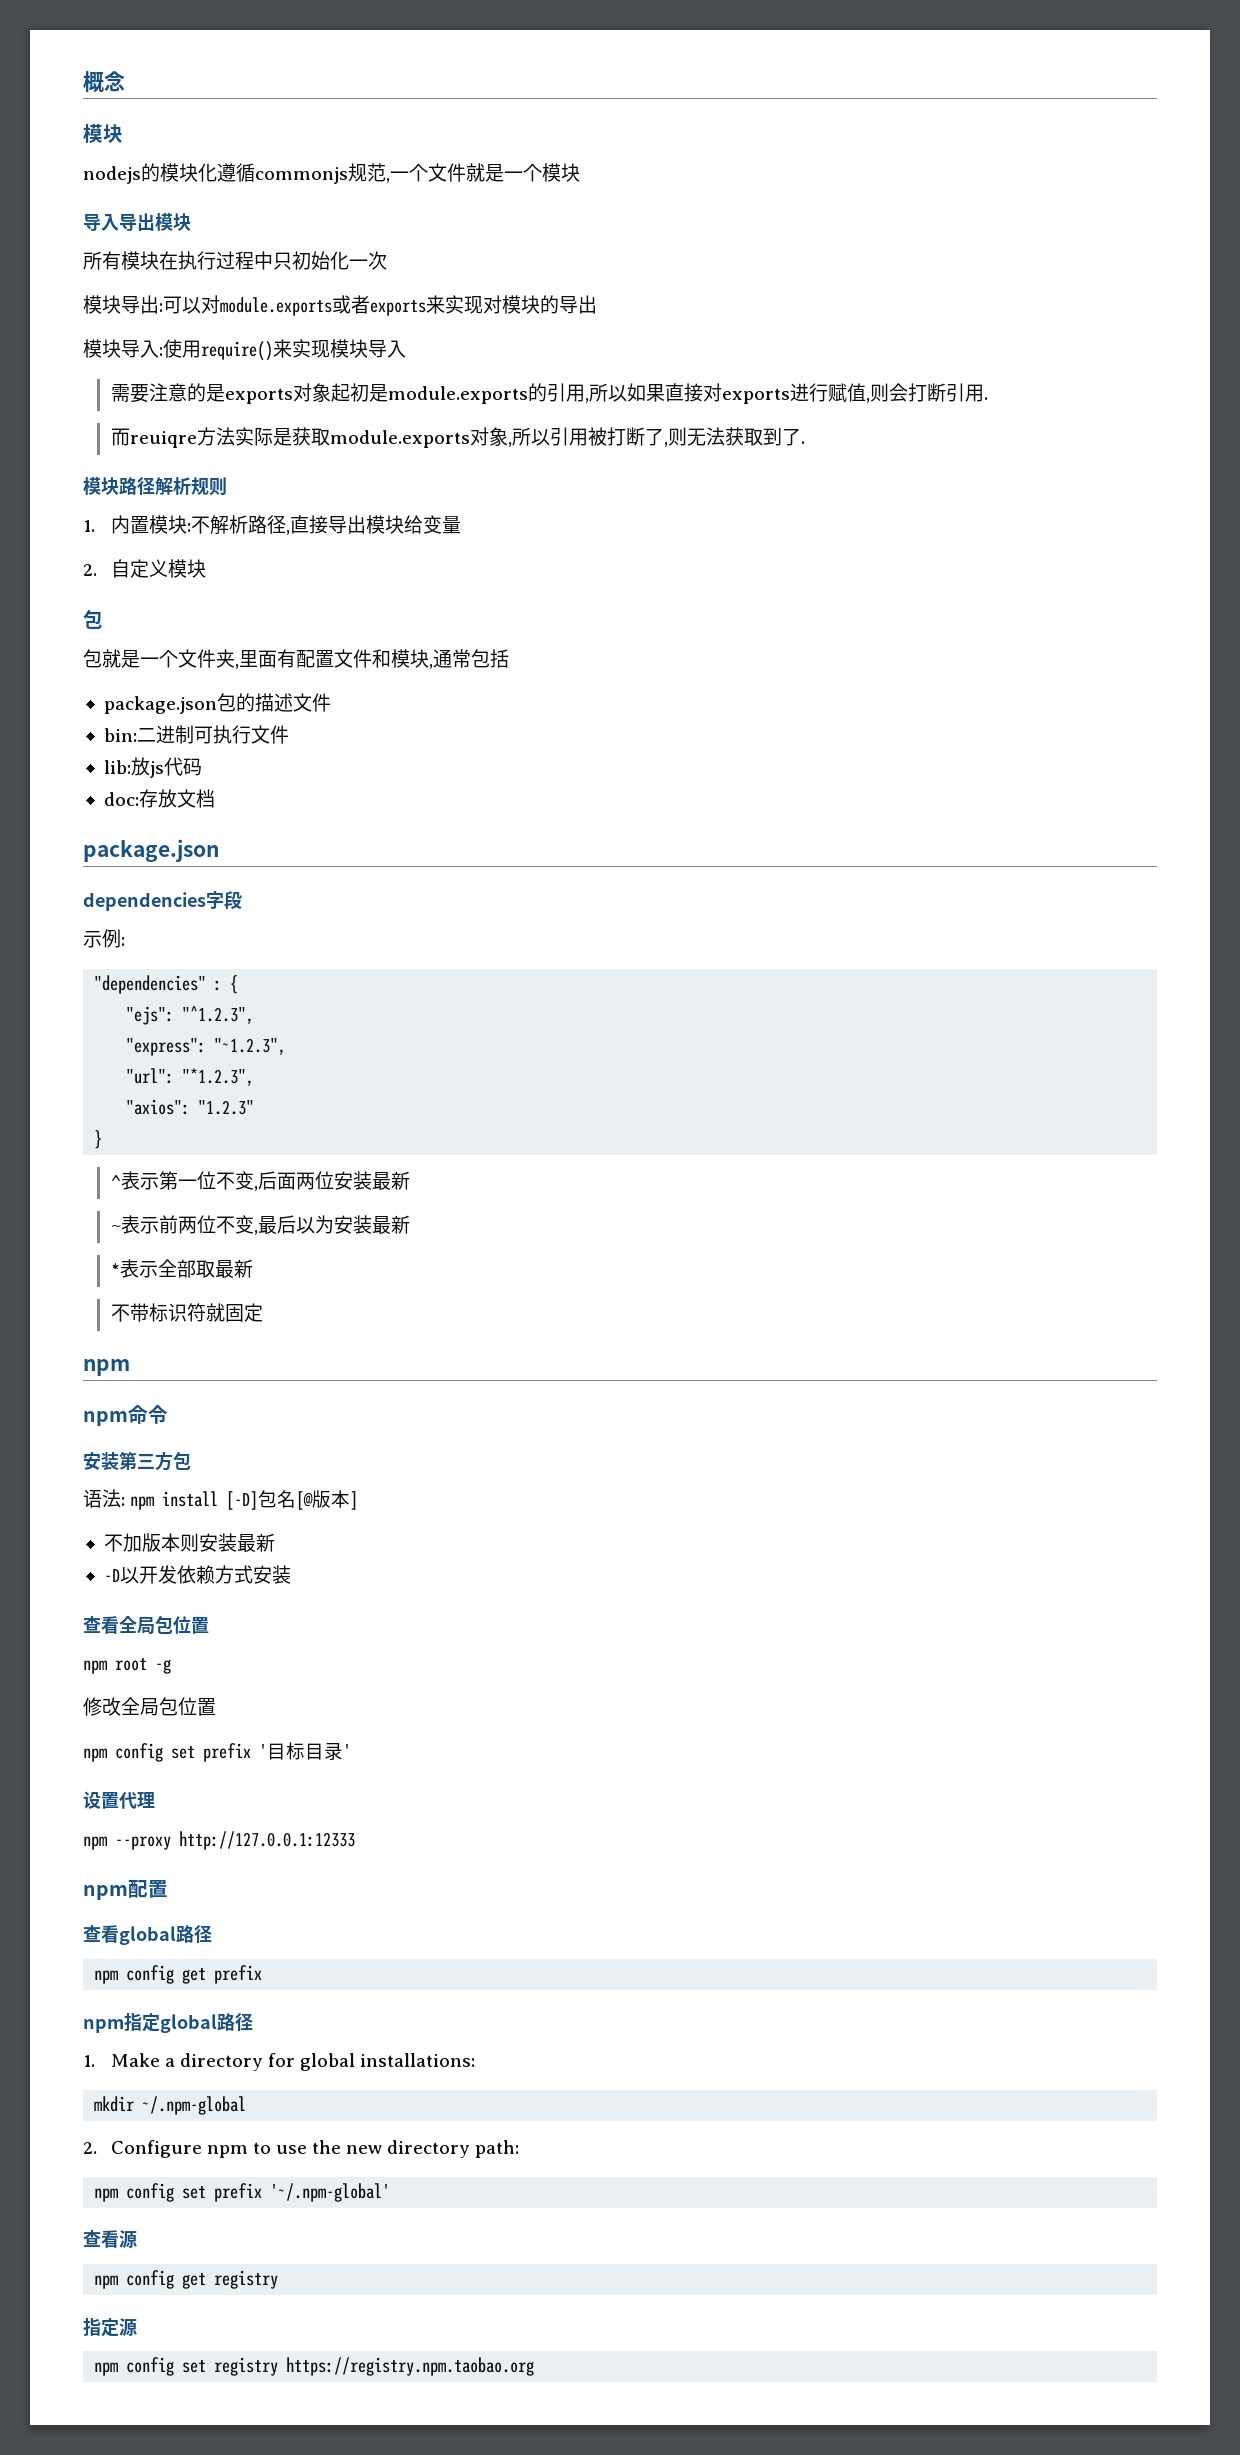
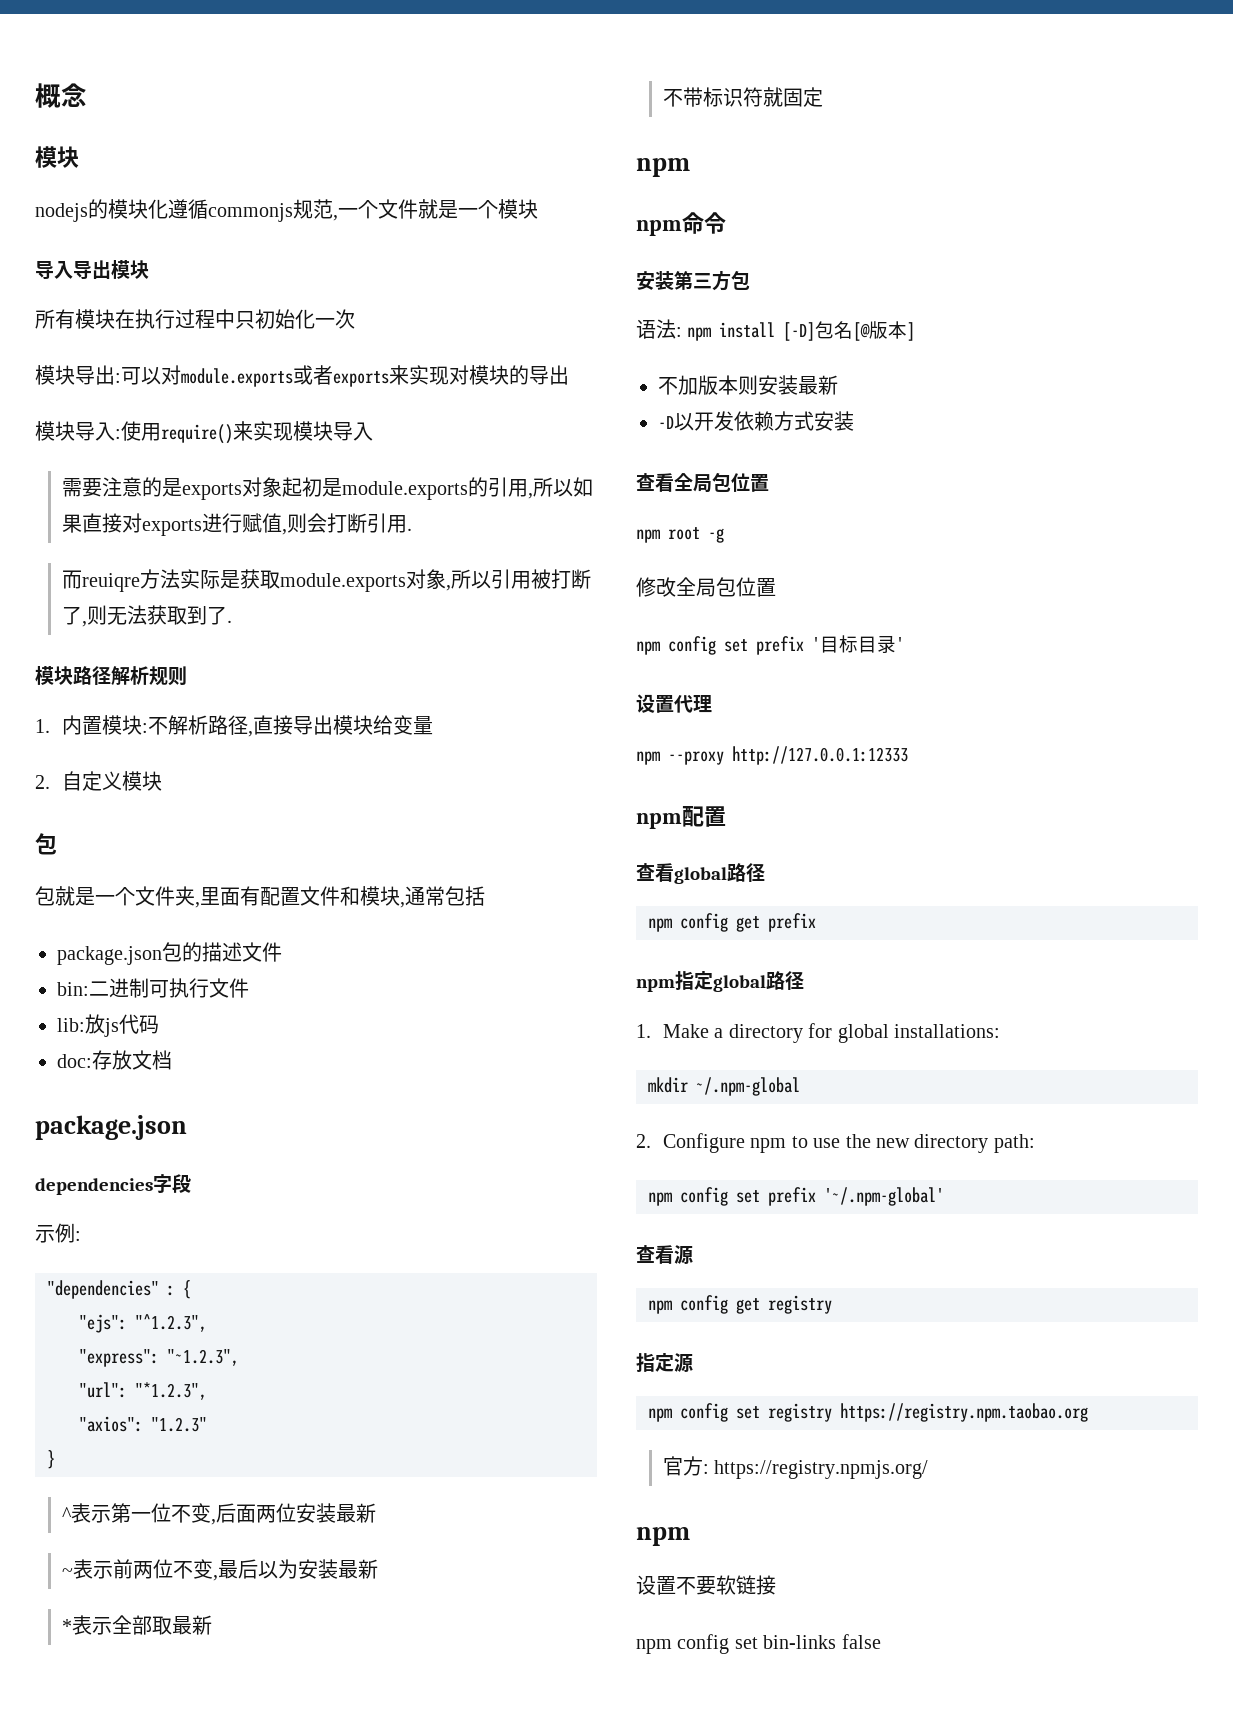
(535, 2366) none -> [662,1456,929,1479] [636,1527,690,1546] [636,1575,776,1595] [636,1634,881,1654] // 官方: https://registry.npmjs.org/ // npm // 设置不要软链接 // npm config set bin-links false

